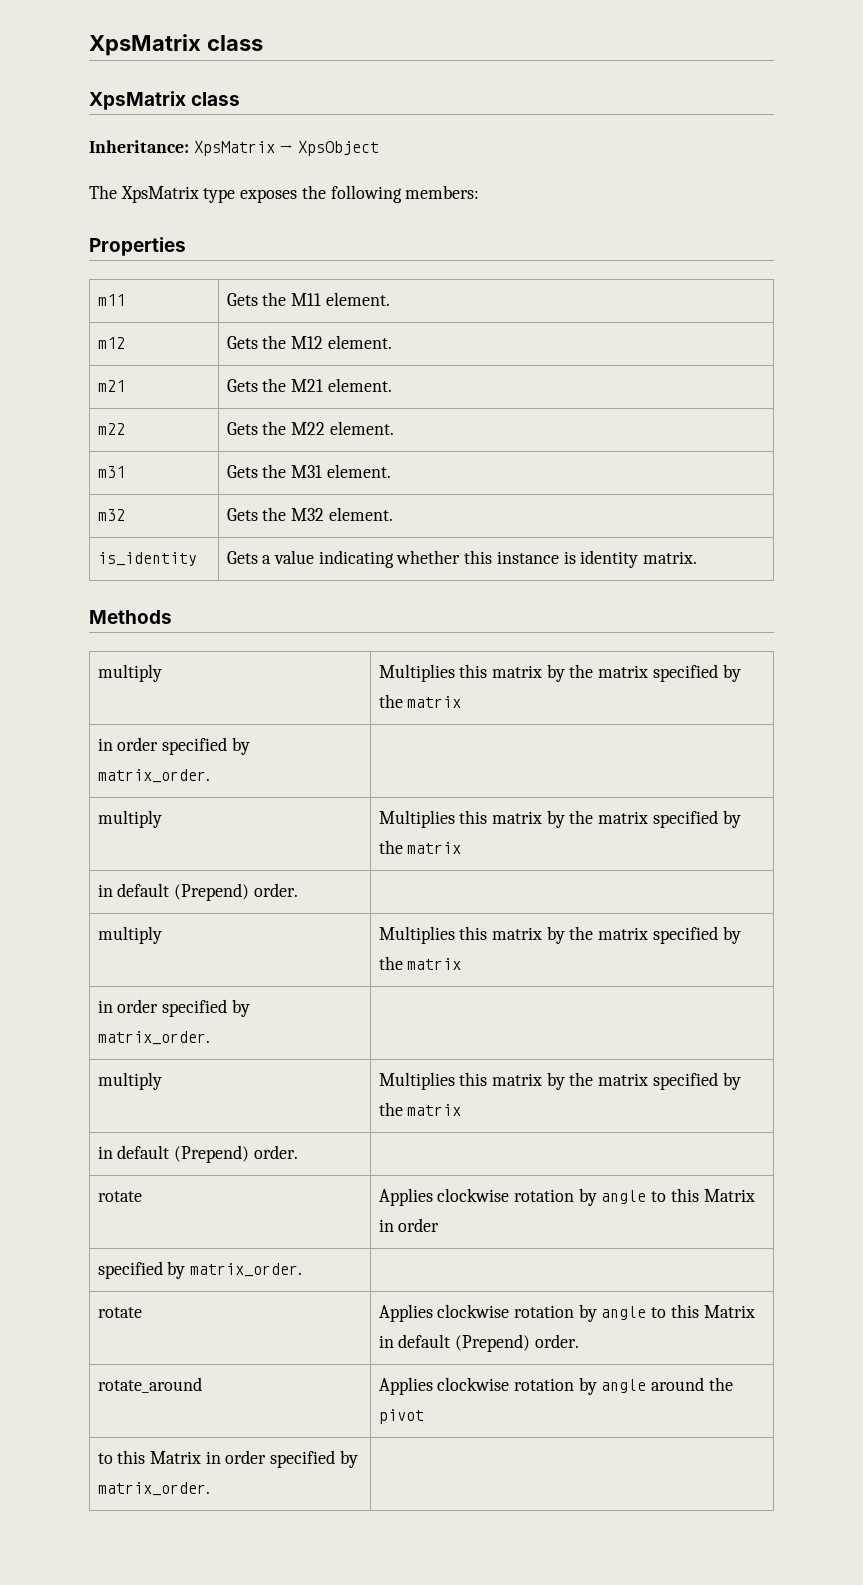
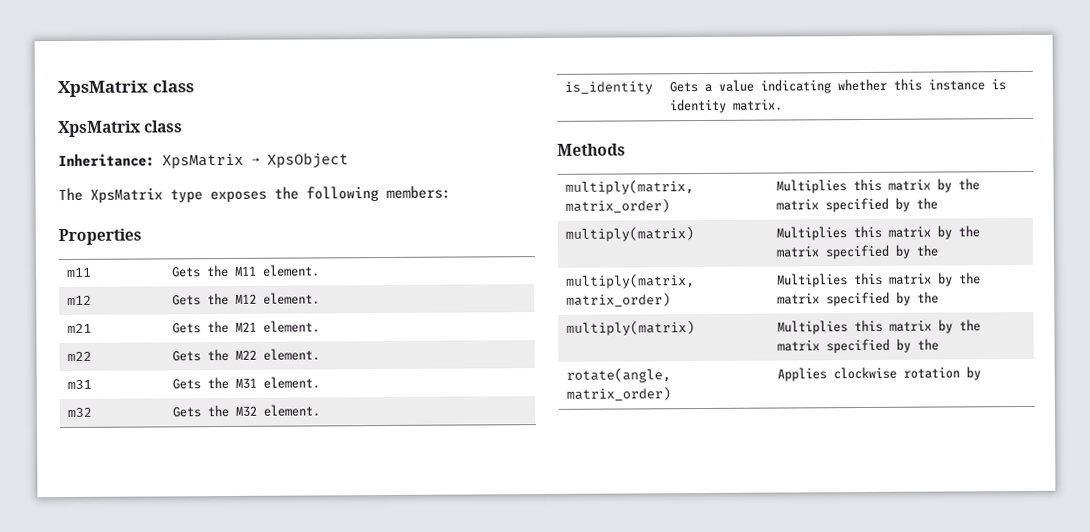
[97,664,162,682] [378,664,741,682] [378,694,462,708] [97,737,250,755] [97,769,210,783] [97,810,162,828] [378,810,741,828] [378,840,462,854] [97,883,298,901] [97,926,162,944] [378,926,741,944] [378,956,462,970] [97,999,250,1017] [97,1031,210,1045] [97,1072,162,1090] [378,1072,741,1090] [378,1102,462,1116] [97,1145,298,1163] [97,1191,142,1202] [378,1188,755,1206] [378,1218,440,1232] [97,1261,303,1279] [97,1307,142,1318] [378,1304,755,1322] [378,1334,579,1352] [97,1377,202,1393] [378,1377,733,1395] [378,1409,424,1424] [97,1450,358,1468] [97,1482,210,1496] multiply | Multiplies this matrix by the matrix specified by the matrix // in order specified by matrix_order. | // multiply | Multiplies this matrix by the matrix specified by the matrix // in default (Prepend) order. | // multiply | Multiplies this matrix by the matrix specified by the matrix // in order specified by matrix_order. | // multiply | Multiplies this matrix by the matrix specified by the matrix // in default (Prepend) order. | // rotate | Applies clockwise rotation by angle to this Matrix in order // specified by matrix_order. | // rotate | Applies clockwise rotation by angle to this Matrix in default (Prepend) order. // rotate_around | Applies clockwise rotation by angle around the pivot // to this Matrix in order specified by matrix_order. | -> [565,179,695,195] [565,198,671,213] [776,178,981,194] [776,197,939,213] [565,226,695,242] [776,225,981,241] [776,244,939,260] [566,273,696,289] [566,292,672,307] [777,272,982,288] [777,291,940,307] [566,320,696,336] [777,319,982,335] [777,338,940,354] [566,367,672,383] [566,386,672,401] [777,366,982,382] multiply(matrix, matrix_order) | Multiplies this matrix by the matrix specified by the // multiply(matrix) | Multiplies this matrix by the matrix specified by the // multiply(matrix, matrix_order) | Multiplies this matrix by the matrix specified by the // multiply(matrix) | Multiplies this matrix by the matrix specified by the // rotate(angle, matrix_order) | Applies clockwise rotation by

